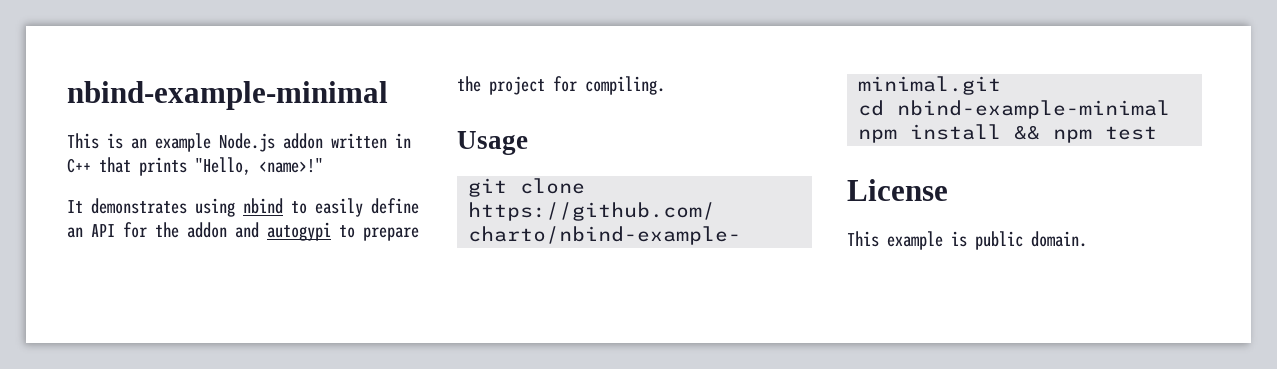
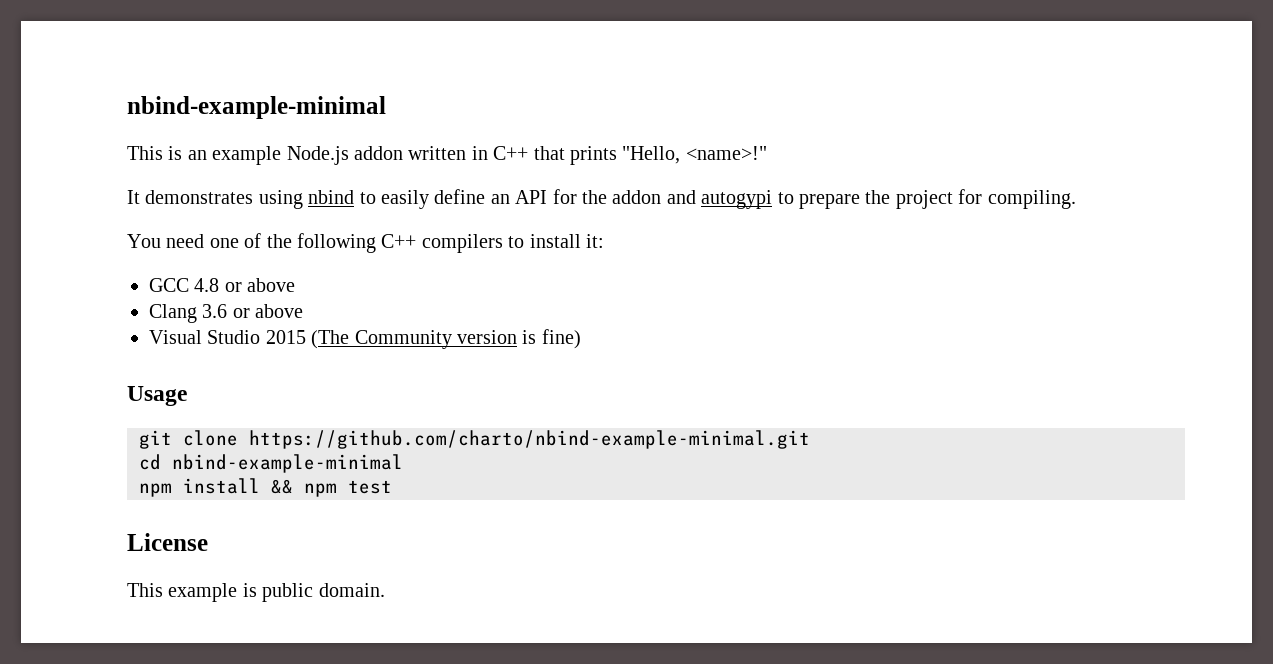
(665, 85) none -> [127,233,604,253] [149,278,296,292] [149,304,304,323] [149,329,581,349] // You need one of the following C++ compilers to install it: // GCC 4.8 or above // Clang 3.6 or above // Visual Studio 2015 (The Community version is fine)

